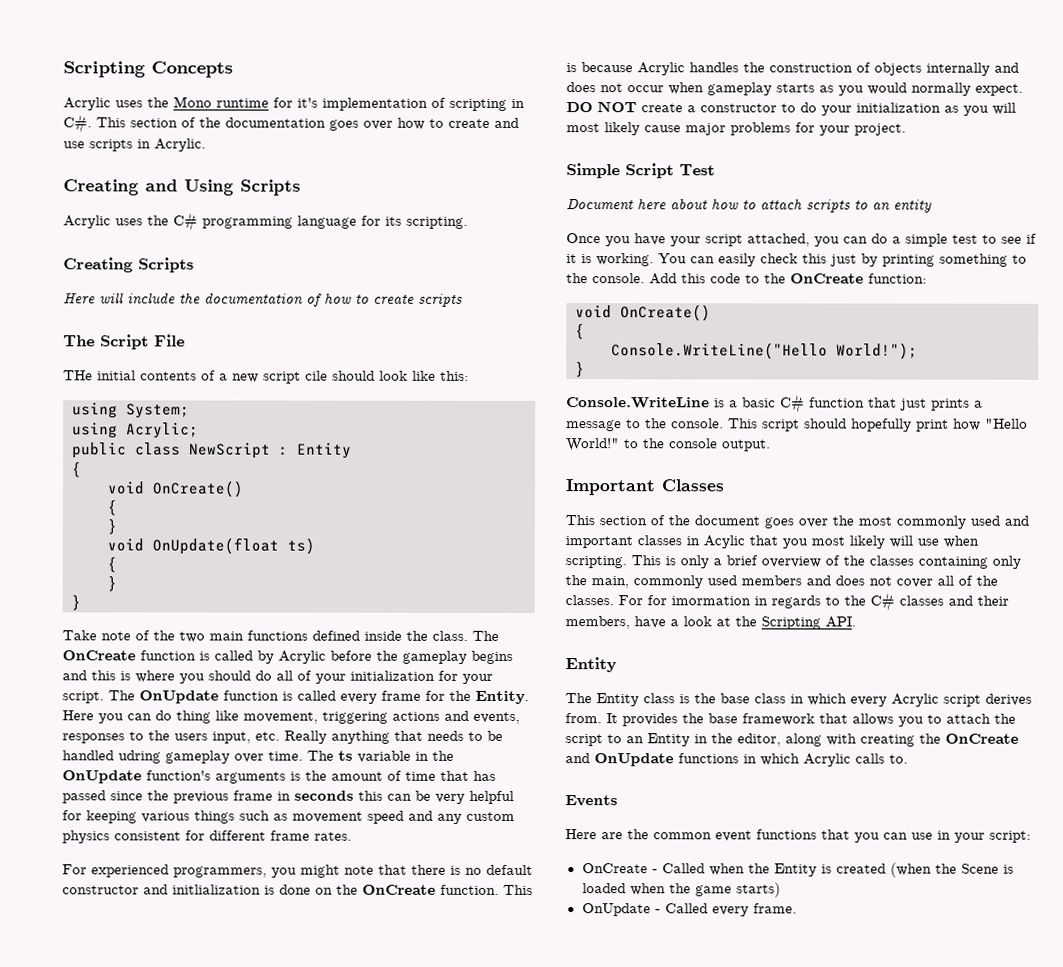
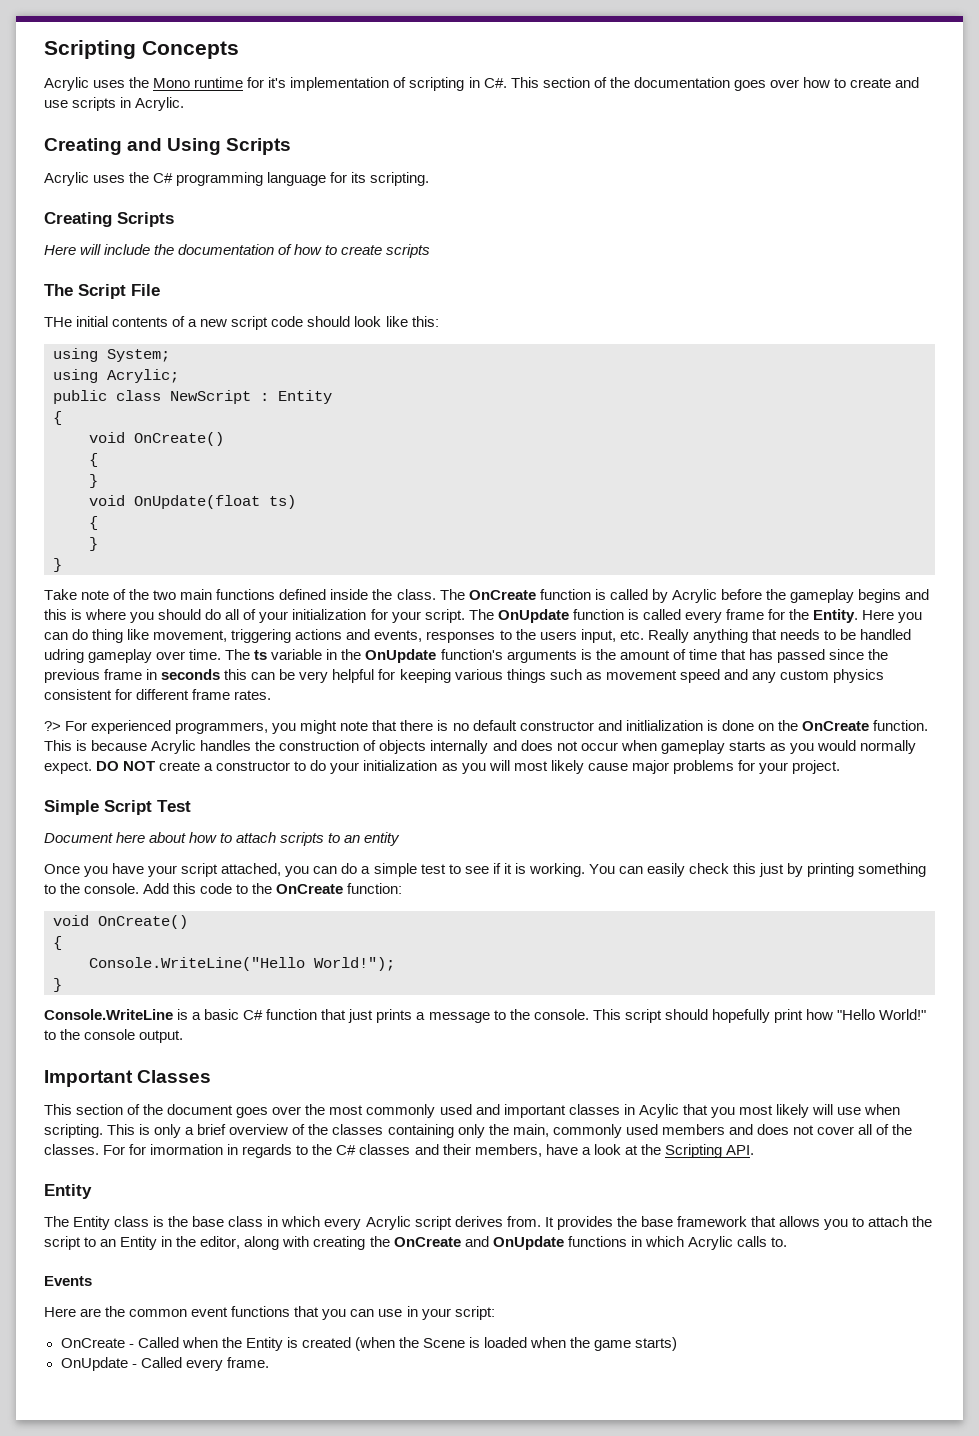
[305,370,328,381] cile -> [271,316,304,327] code
(352, 836) none -> [44,721,61,731] ?>

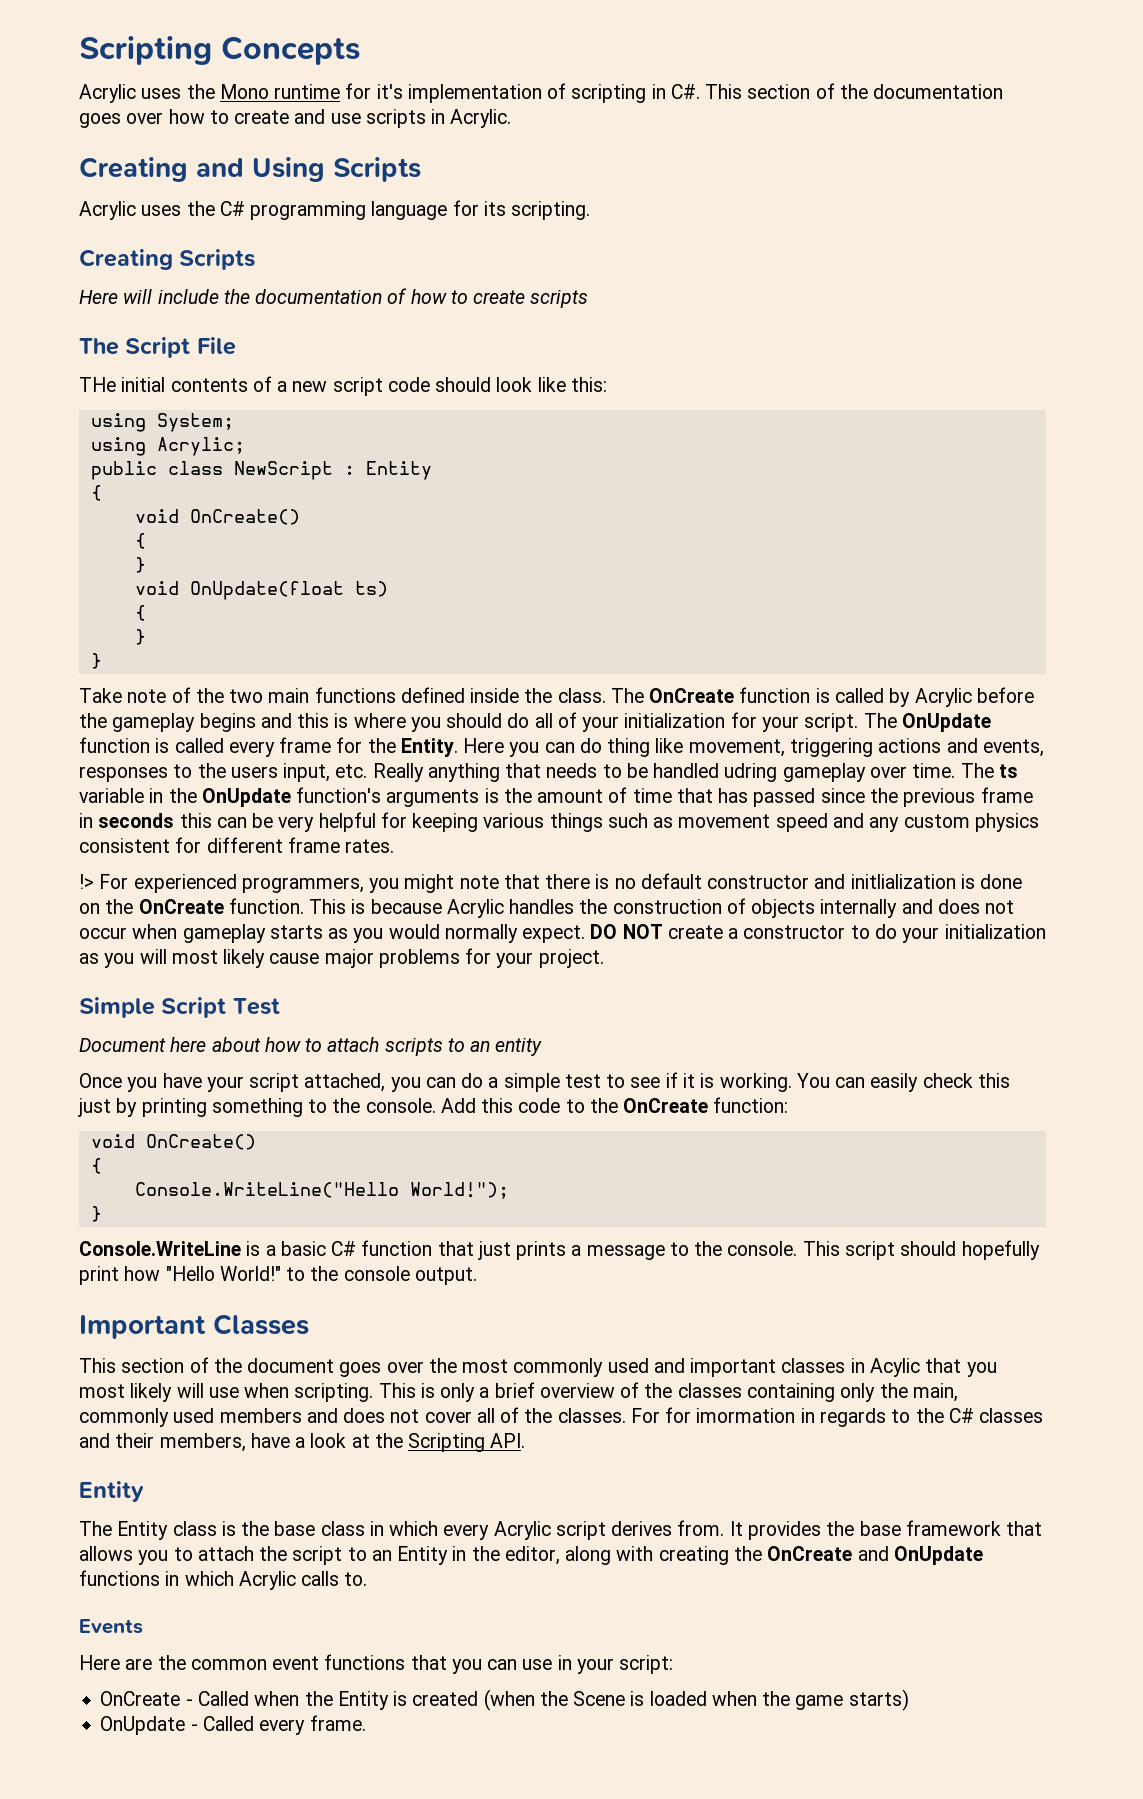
[44,721,61,731] ?> -> [79,874,94,889] !>

